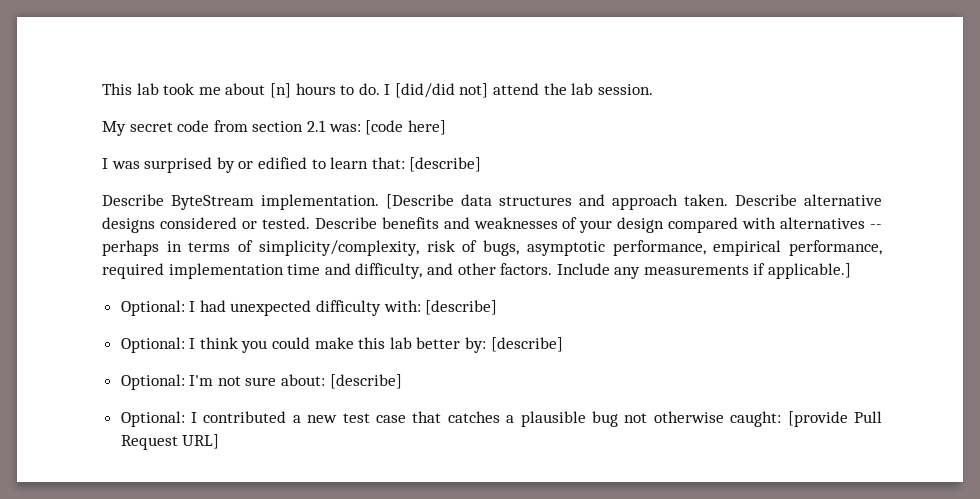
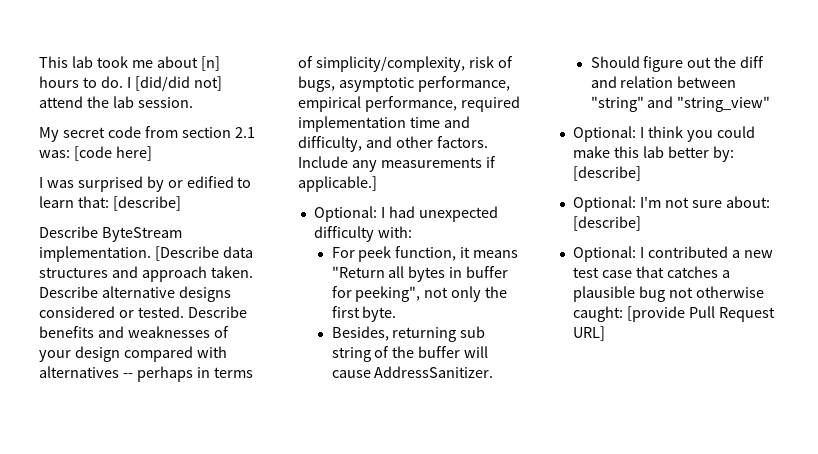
[425,300,498,315] [describe] -> [331,246,519,262] [331,266,509,282] [331,286,508,302] [331,306,397,322] [331,326,486,342] [331,346,489,362] [331,366,494,378] [590,56,765,72] [590,76,737,88] [590,96,771,112] // For peek function, it means "Return all bytes in buffer for peeking", not only the first byte. // Besides, returning sub string of the buffer will cause AddressSanitizer. // Should figure out the diff and relation between "string" and "string_view"

